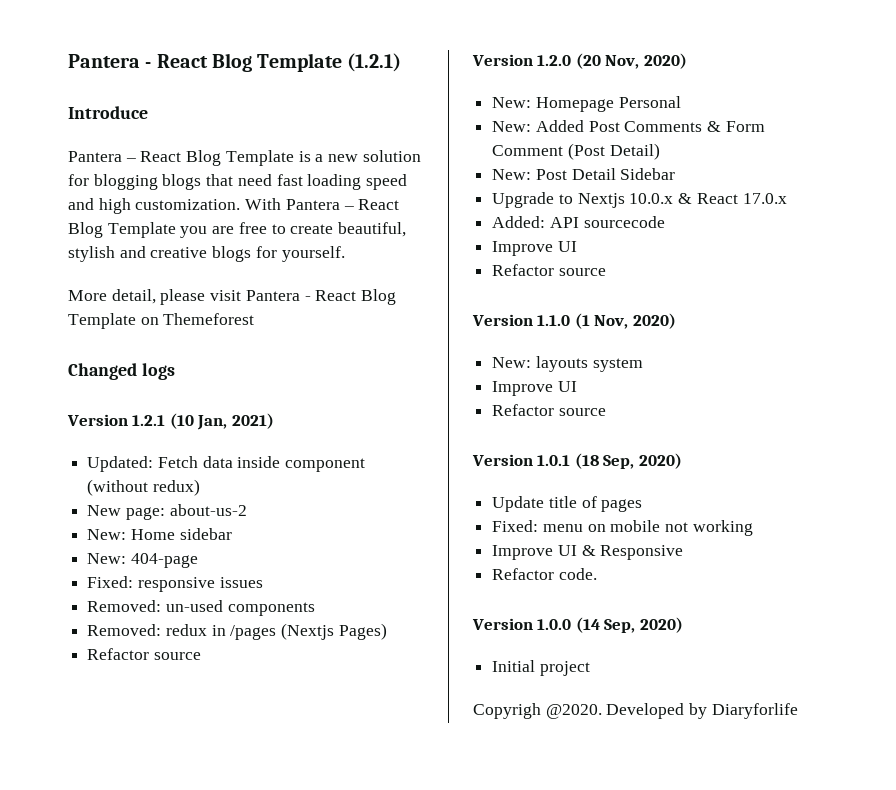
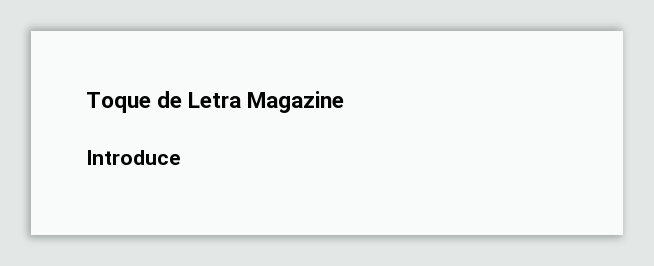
[68,53,402,72] [68,106,148,119] [68,150,421,166] [68,174,408,190] [68,198,400,214] [68,222,407,238] [68,246,345,262] [68,289,397,305] [68,313,255,329] [68,363,175,380] [67,413,274,430] [87,456,366,472] [87,479,200,496] [87,504,247,520] [87,528,232,540] [87,553,198,568] [87,576,263,592] [87,600,315,616] [87,623,387,640] [87,648,201,660] [472,53,687,69] [492,96,681,112] [492,120,765,132] [492,143,660,160] [492,168,676,180] [492,192,787,208] [492,216,665,228] [492,241,577,256] [492,264,606,276] [472,313,676,329] [492,356,643,372] [492,381,577,396] [492,404,606,416] [472,453,682,469] [492,496,643,512] [492,520,753,536] [492,545,684,560] [492,568,597,580] [472,617,683,633] [492,660,590,676] [473,703,798,719] Pantera - React Blog Template (1.2.1) // Introduce // Pantera – React Blog Template is a new solution for blogging blogs that need fast loading speed and high customization. With Pantera – React Blog Template you are free to create beautiful, stylish and creative blogs for yourself. // More detail, please visit Pantera - React Blog Template on Themeforest // Changed logs // Version 1.2.1 (10 Jan, 2021) // Updated: Fetch data inside component (without redux) // New page: about-us-2 // New: Home sidebar // New: 404-page // Fixed: responsive issues // Removed: un-used components // Removed: redux in /pages (Nextjs Pages) // Refactor source // Version 1.2.0 (20 Nov, 2020) // New: Homepage Personal // New: Added Post Comments & Form Comment (Post Detail) // New: Post Detail Sidebar // Upgrade to Nextjs 10.0.x & React 17.0.x // Added: API sourcecode // Improve UI // Refactor source // Version 1.1.0 (1 Nov, 2020) // New: layouts system // Improve UI // Refactor source // Version 1.0.1 (18 Sep, 2020) // Update title of pages // Fixed: menu on mobile not working // Improve UI & Responsive // Refactor code. // Version 1.0.0 (14 Sep, 2020) // Initial project // Copyrigh @2020. Developed by Diaryforlife -> [86,91,345,113] [86,150,180,165] Toque de Letra Magazine // Introduce

